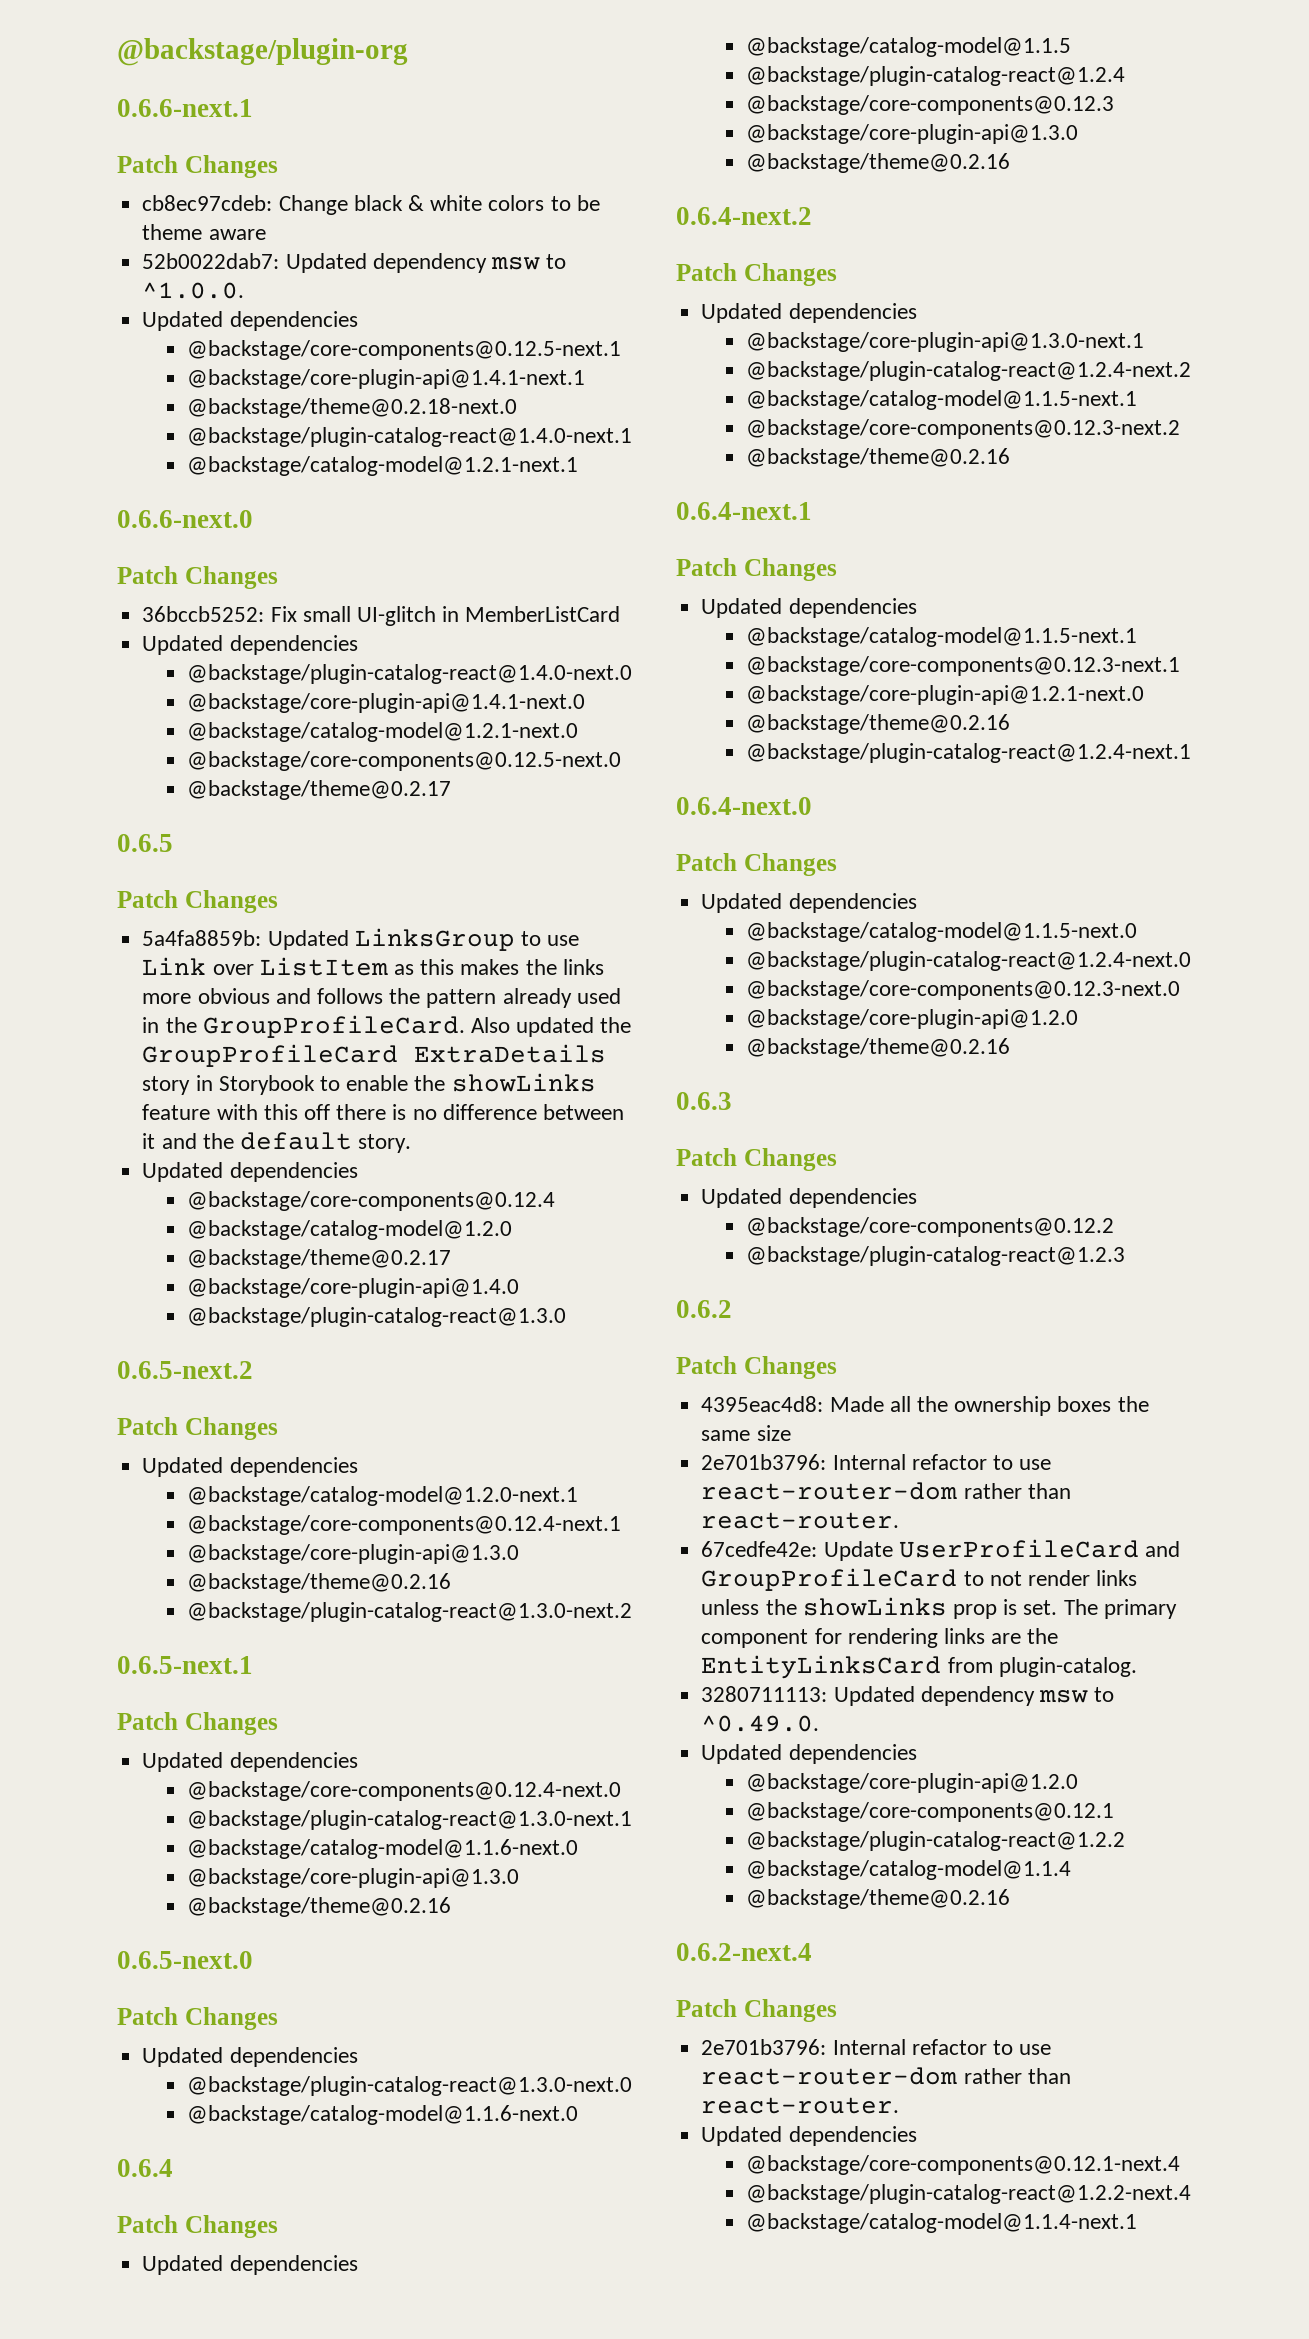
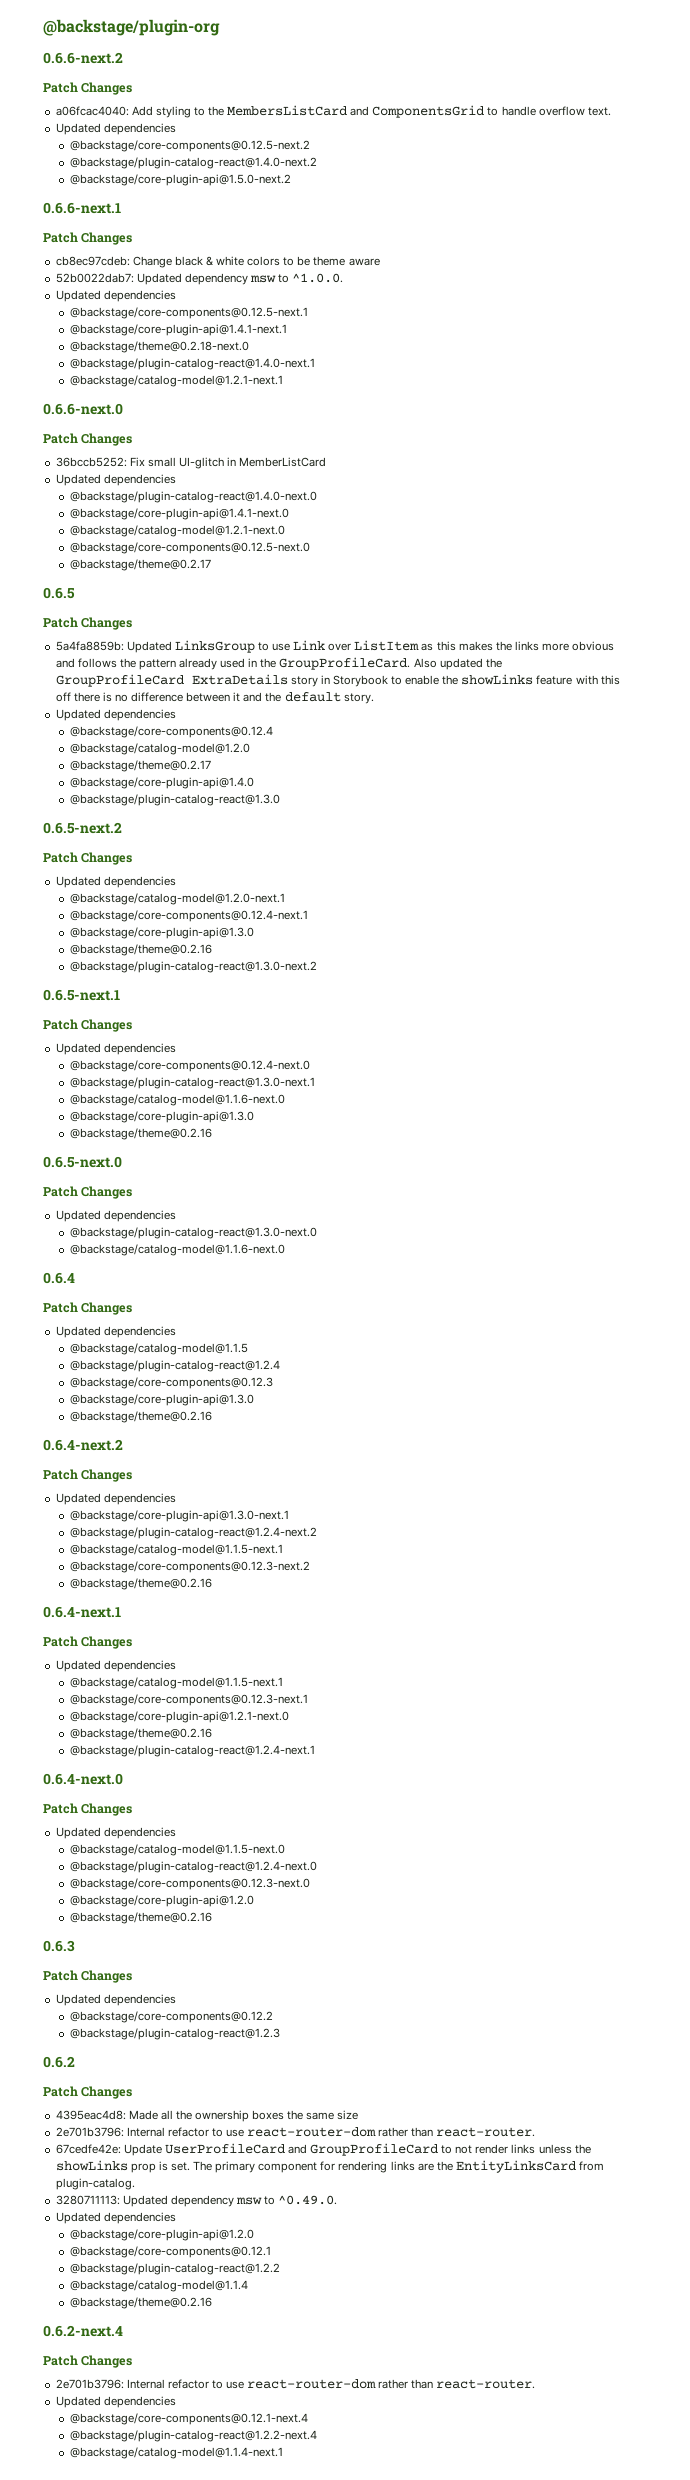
(408, 52) none -> [43,52,123,64] [43,82,133,95] [55,105,611,118] [55,123,176,135] [69,140,310,152] [69,157,317,169] [69,174,291,186] // 0.6.6-next.2 // Patch Changes // a06fcac4040: Add styling to the MembersListCard and ComponentsGrid to handle overflow text. // Updated dependencies // @backstage/core-components@0.12.5-next.2 // @backstage/plugin-catalog-react@1.4.0-next.2 // @backstage/core-plugin-api@1.5.0-next.2

